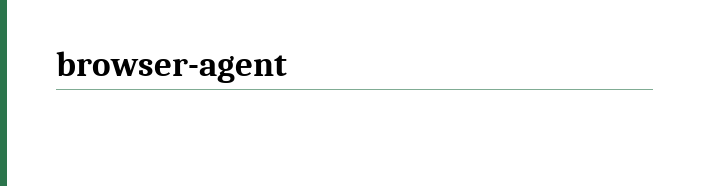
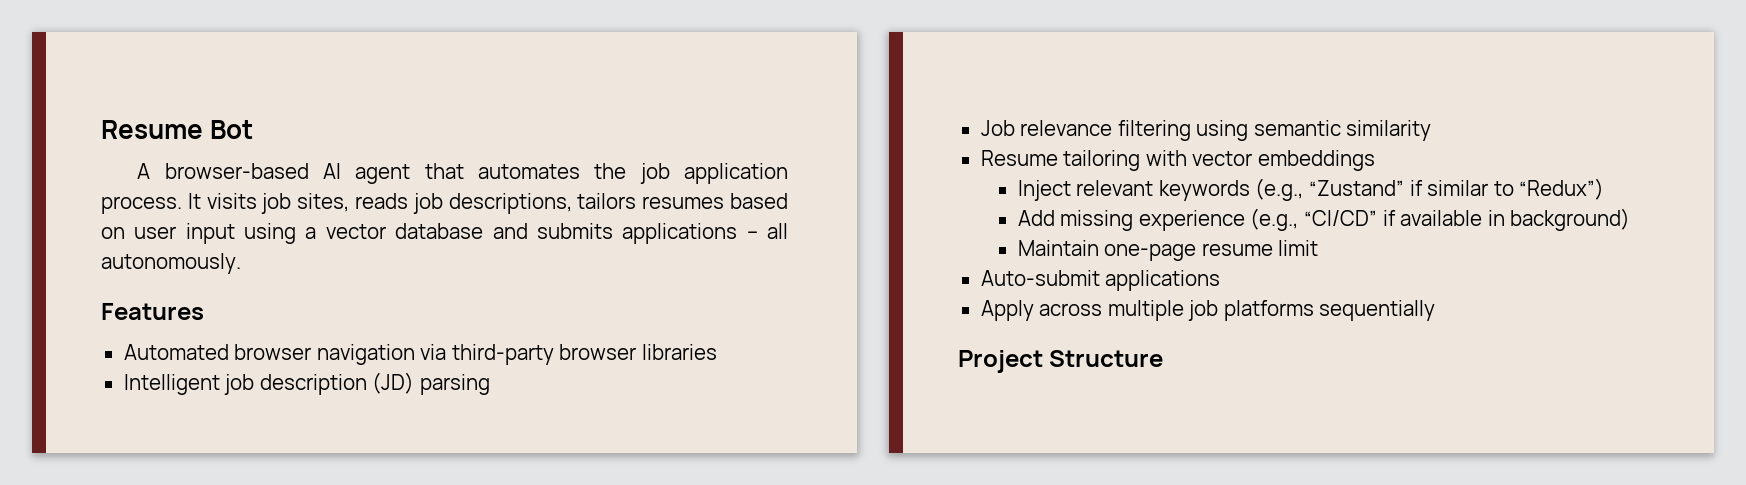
[56,51,287,83] browser-agent -> [101,120,254,139] [137,163,789,184] [101,193,788,214] [101,223,789,244] [101,253,241,274] [101,303,204,320] [123,344,717,365] [123,372,490,395] [980,120,1432,141] [980,150,1375,171] [1017,178,1605,201] [1017,208,1631,231] [1017,240,1319,261] [980,270,1221,291] [980,300,1436,321] [958,350,1164,373] Resume Bot // A browser-based AI agent that automates the job application process. It visits job sites, reads job descriptions, tailors resumes based on user input using a vector database and submits applications – all autonomously. // Features // Automated browser navigation via third-party browser libraries // Intelligent job description (JD) parsing // Job relevance filtering using semantic similarity // Resume tailoring with vector embeddings // Inject relevant keywords (e.g., “Zustand” if similar to “Redux”) // Add missing experience (e.g., “CI/CD” if available in background) // Maintain one-page resume limit // Auto-submit applications // Apply across multiple job platforms sequentially // Project Structure

